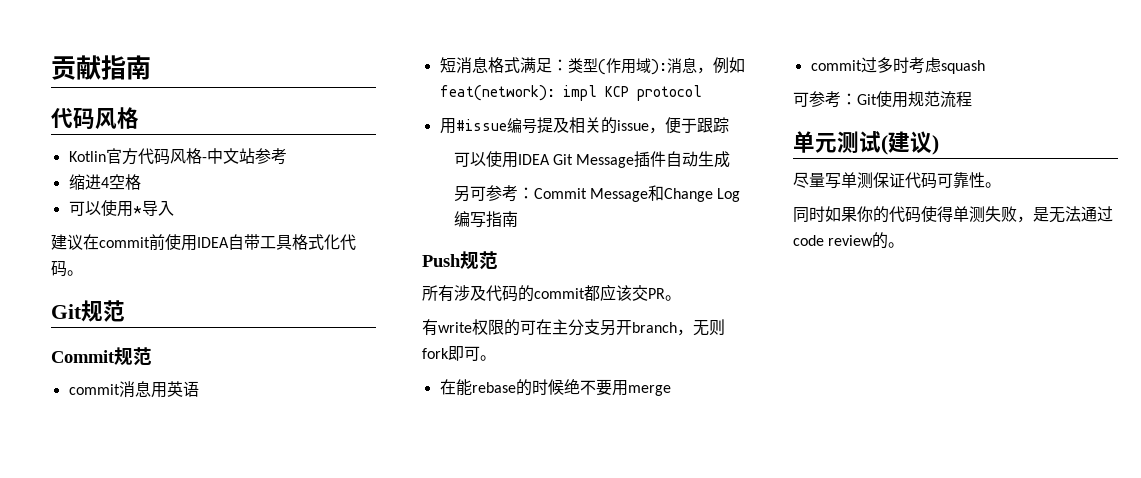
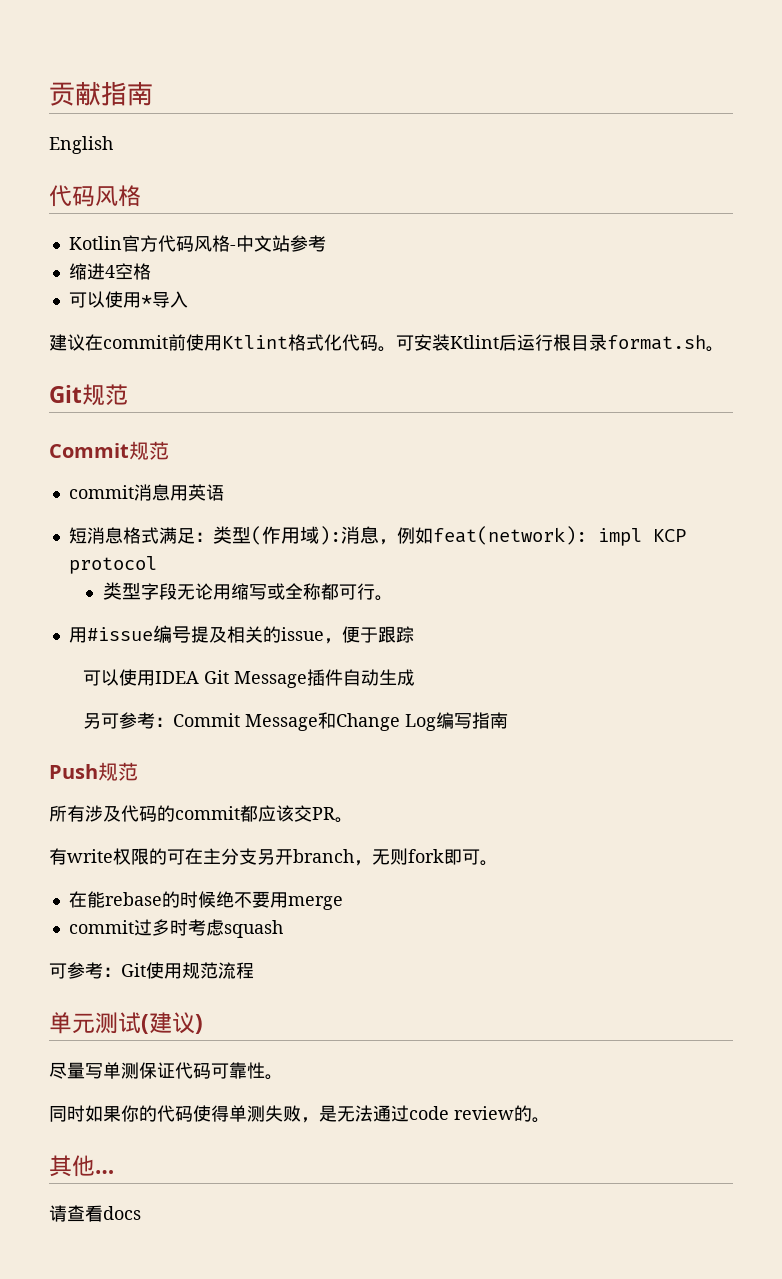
(151, 67) none -> [49,136,113,154] // English
[197,234,292,250] IDEA自带工具 -> [222,335,288,349] Ktlint
(83, 273) none -> [396,334,724,352] 可安装Ktlint后运行根目录format.sh。
(702, 93) none -> [102,582,393,601] // 类型字段无论用缩写或全称都可行。
(905, 245) none -> [49,1155,114,1177] [49,1205,141,1222] // 其他… // 请查看docs

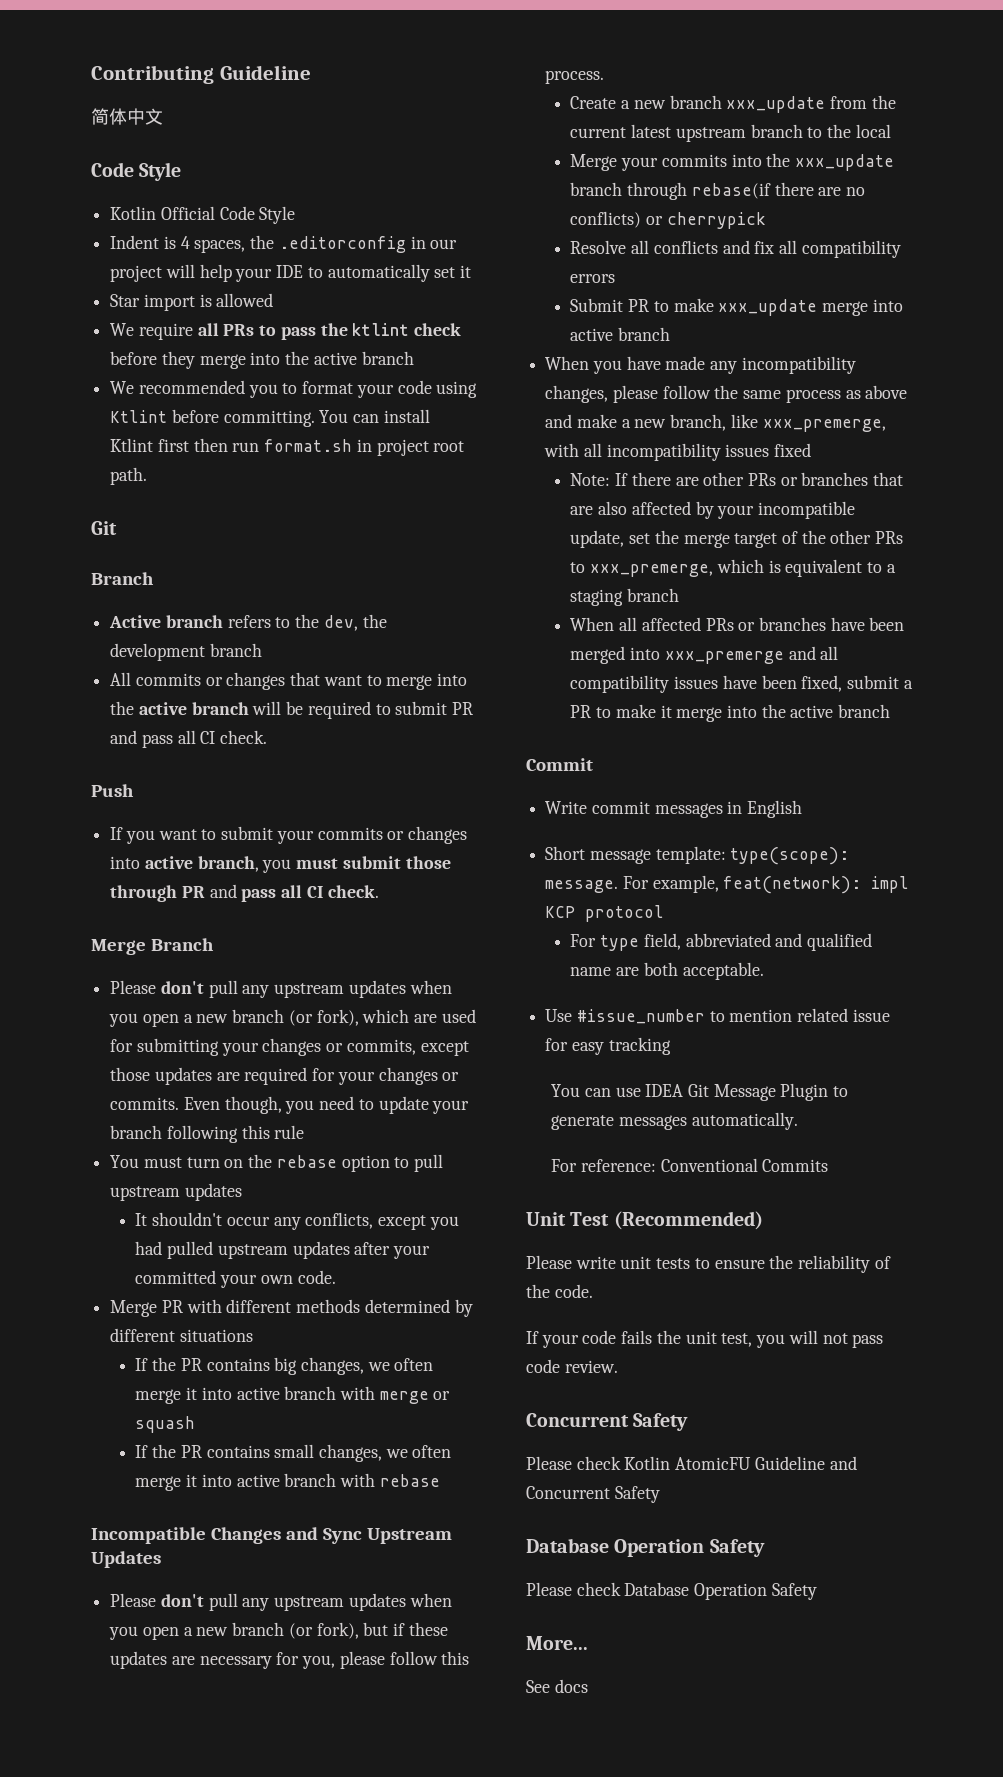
[49,81,153,106] [49,136,113,154] [49,185,141,207] [68,235,326,252] [68,263,151,280] [68,291,188,308] [49,334,724,352] [49,384,128,406] [49,441,169,460] [68,484,224,501] [68,526,686,546] [68,556,157,574] [102,582,393,601] [68,625,414,644] [82,669,415,688] [82,712,508,731] [49,762,138,781] [49,805,353,823] [49,848,498,866] [68,891,343,910] [68,919,283,938] [49,962,254,979] [49,1012,203,1034] [49,1062,283,1080] [49,1105,550,1123] [49,1155,114,1177] [49,1205,103,1222] 贡献指南 // English // 代码风格 // Kotlin官方代码风格-中文站参考 // 缩进4空格 // 可以使用*导入 // 建议在commit前使用Ktlint格式化代码。可安装Ktlint后运行根目录format.sh。 // Git规范 // Commit规范 // commit消息用英语 // 短消息格式满足：类型(作用域):消息，例如feat(network): impl KCP protocol // 类型字段无论用缩写或全称都可行。 // 用#issue编号提及相关的issue，便于跟踪 // 可以使用IDEA Git Message插件自动生成 // 另可参考：Commit Message和Change Log编写指南 // Push规范 // 所有涉及代码的commit都应该交PR。 // 有write权限的可在主分支另开branch，无则fork即可。 // 在能rebase的时候绝不要用merge // commit过多时考虑squash // 可参考：Git使用规范流程 // 单元测试(建议) // 尽量写单测保证代码可靠性。 // 同时如果你的代码使得单测失败，是无法通过code review的。 // 其他… // 请查看 -> [91,65,311,84] [91,108,163,125] [91,162,182,181] [110,206,296,224] [110,235,458,253] [110,264,472,282] [110,293,274,311] [110,323,462,340] [110,351,414,369] [110,380,478,398] [110,409,430,427] [110,438,465,456] [110,467,148,485] [91,521,117,535] [91,572,154,585] [109,614,387,631] [110,643,262,661] [110,672,468,690] [110,701,474,719] [110,730,268,748] [91,784,134,797] [110,826,468,844] [110,856,451,873] [110,884,379,902] [91,938,214,955] [110,980,452,998] [109,1009,476,1027] [110,1038,469,1056] [110,1067,460,1085] [110,1096,470,1114] [110,1125,305,1143] [110,1154,444,1172] [110,1183,242,1201] [135,1212,459,1230] [135,1241,430,1259] [135,1270,336,1288] [110,1299,473,1317] [110,1328,253,1342] [135,1357,434,1375] [135,1386,451,1404] [135,1416,196,1433] [135,1444,452,1462] [135,1473,440,1491] [91,1527,452,1544] [91,1551,161,1568] [110,1593,452,1611] [109,1622,448,1640] [110,1651,470,1669] [545,70,605,84] [570,95,896,113] [570,124,891,142] [570,153,894,171] [570,182,865,200] [570,211,766,229] [570,240,901,258] [570,274,616,283] [570,298,903,316] [570,327,671,341] [545,356,856,374] [545,385,908,403] [545,414,886,432] [544,443,812,461] [570,472,904,486] [570,501,855,519] [570,530,904,548] [570,559,896,577] [570,588,680,606] [570,617,905,631] [570,646,839,664] [570,675,913,693] [570,704,891,722] [526,758,593,771] [545,800,803,818] [545,846,850,865] [545,875,910,894] [545,905,665,922] [570,933,872,951] [570,962,764,980] [545,1008,890,1024] [545,1037,671,1055] [551,1083,849,1101] [551,1112,798,1130] [551,1158,829,1172] [526,1211,763,1230] [526,1255,891,1273] [526,1284,593,1298] [526,1330,884,1348] [526,1359,618,1373] [526,1413,689,1431] [526,1456,857,1470] [526,1486,660,1503] [526,1538,765,1557] [526,1582,817,1600] [526,1636,588,1650] [526,1680,550,1693] Contributing Guideline // 简体中文 // Code Style // Kotlin Official Code Style // Indent is 4 spaces, the .editorconfig in our project will help your IDE to automatically set it // Star import is allowed // We require all PRs to pass the ktlint check before they merge into the active branch // We recommended you to format your code using Ktlint before committing. You can install Ktlint first then run format.sh in project root path. // Git // Branch // Active branch refers to the dev, the development branch // All commits or changes that want to merge into the active branch will be required to submit PR and pass all CI check. // Push // If you want to submit your commits or changes into active branch, you must submit those through PR and pass all CI check. // Merge Branch // Please don't pull any upstream updates when you open a new branch (or fork), which are used for submitting your changes or commits, except those updates are required for your changes or commits. Even though, you need to update your branch following this rule // You must turn on the rebase option to pull upstream updates // It shouldn't occur any conflicts, except you had pulled upstream updates after your committed your own code. // Merge PR with different methods determined by different situations // If the PR contains big changes, we often merge it into active branch with merge or squash // If the PR contains small changes, we often merge it into active branch with rebase // Incompatible Changes and Sync Upstream Updates // Please don't pull any upstream updates when you open a new branch (or fork), but if these updates are necessary for you, please follow this process. // Create a new branch xxx_update from the current latest upstream branch to the local // Merge your commits into the xxx_update branch through rebase(if there are no conflicts) or cherrypick // Resolve all conflicts and fix all compatibility errors // Submit PR to make xxx_update merge into active branch // When you have made any incompatibility changes, please follow the same process as above and make a new branch, like xxx_premerge, with all incompatibility issues fixed // Note: If there are other PRs or branches that are also affected by your incompatible update, set the merge target of the other PRs to xxx_premerge, which is equivalent to a staging branch // When all affected PRs or branches have been merged into xxx_premerge and all compatibility issues have been fixed, submit a PR to make it merge into the active branch // Commit // Write commit messages in English // Short message template: type(scope): message. For example, feat(network): impl KCP protocol // For type field, abbreviated and qualified name are both acceptable. // Use #issue_number to mention related issue for easy tracking // You can use IDEA Git Message Plugin to generate messages automatically. // For reference: Conventional Commits // Unit Test (Recommended) // Please write unit tests to ensure the reliability of the code. // If your code fails the unit test, you will not pass code review. // Concurrent Safety // Please check Kotlin AtomicFU Guideline and Concurrent Safety // Database Operation Safety // Please check Database Operation Safety // More... // See

